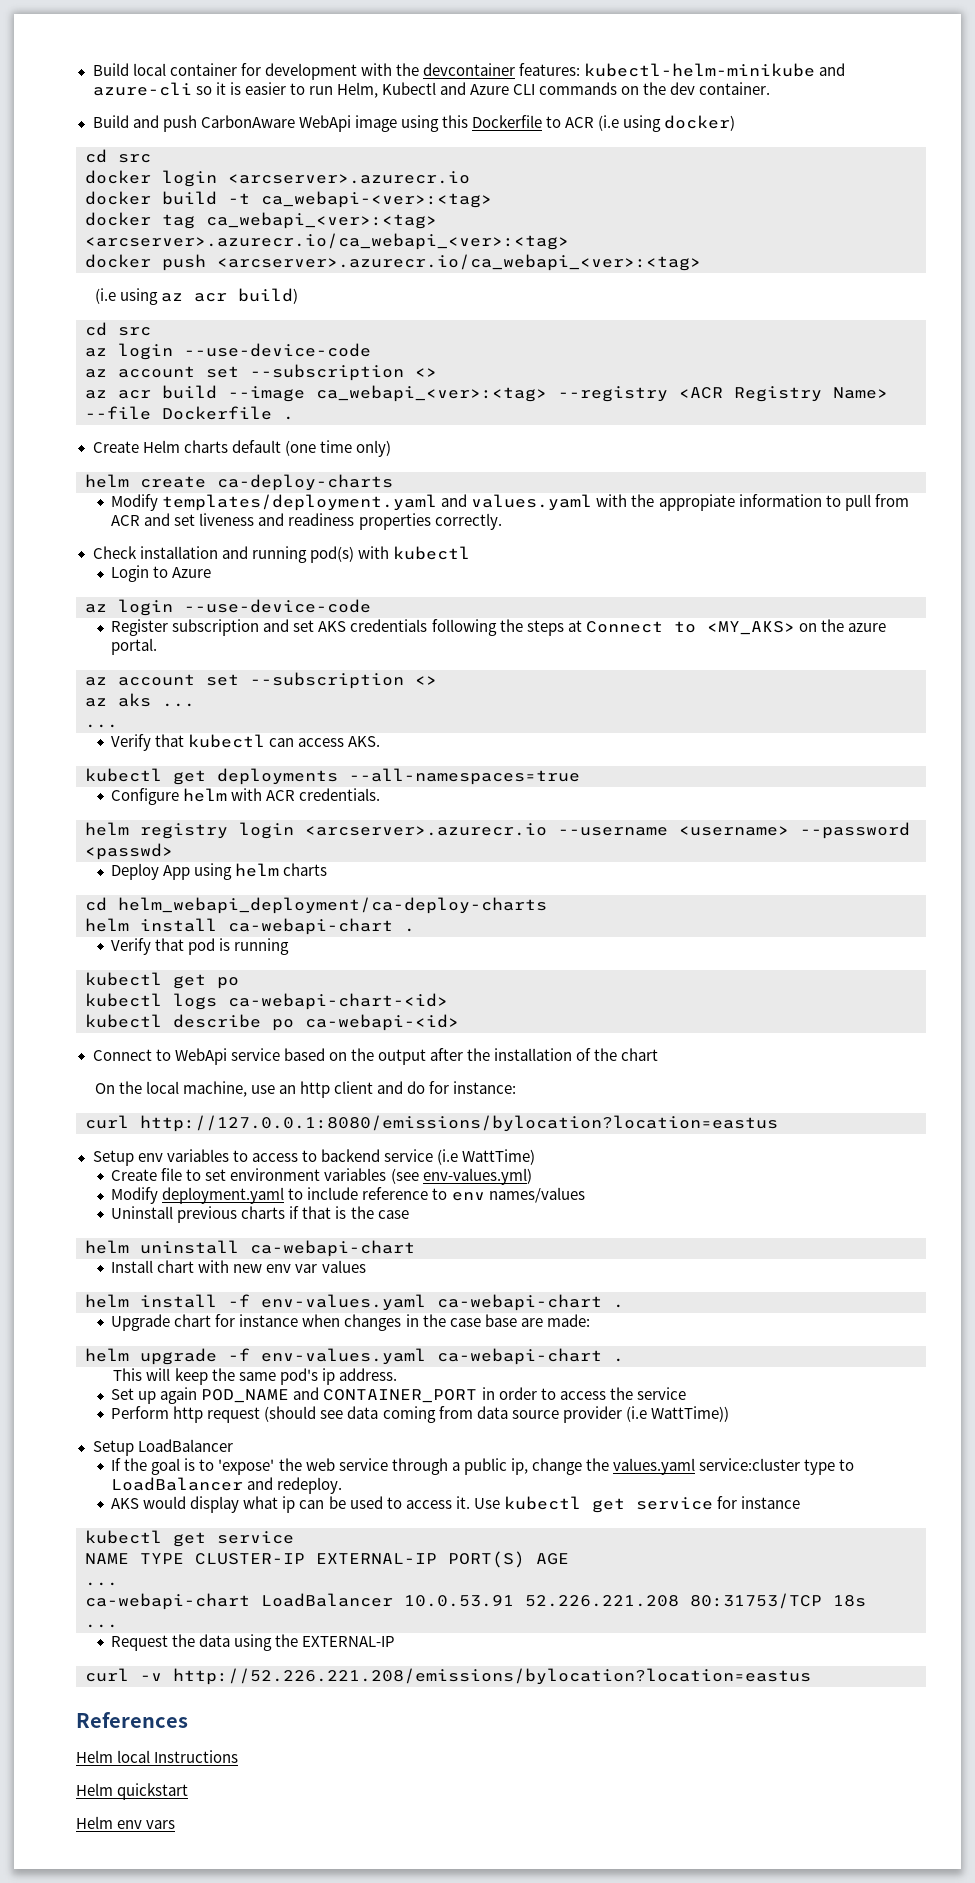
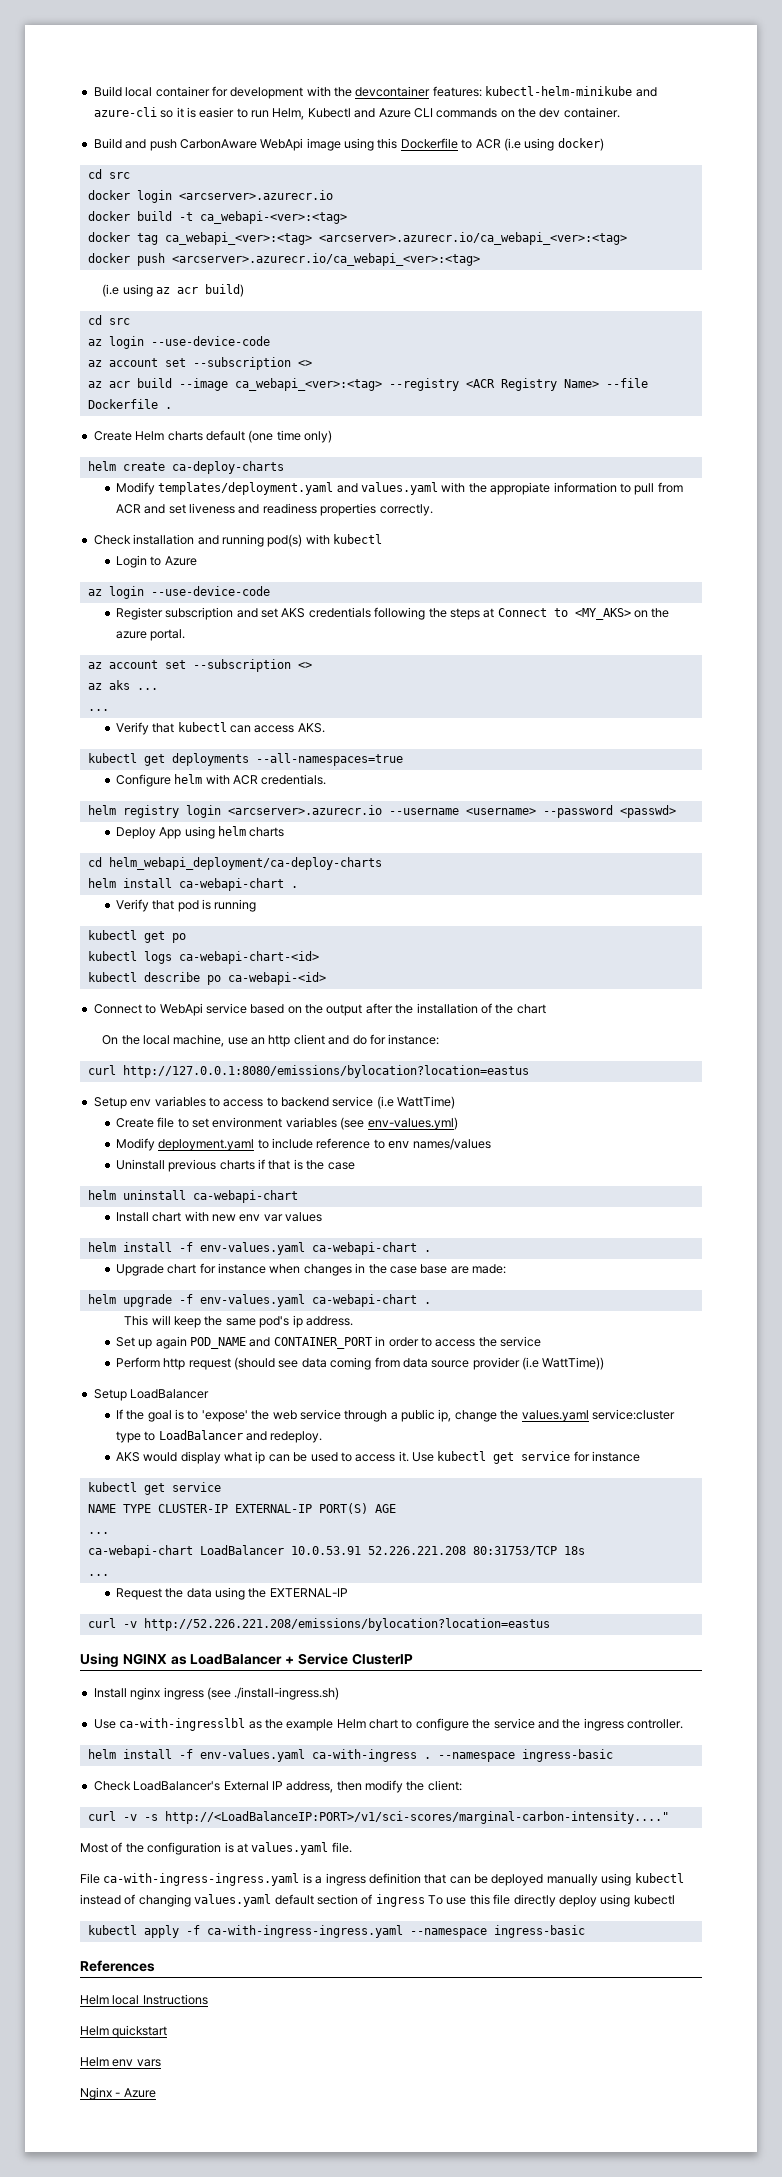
(811, 1676) none -> [80,1653,413,1667] [93,1687,340,1700] [93,1718,683,1731] [87,1749,613,1762] [93,1780,462,1793] [87,1811,669,1824] [80,1842,352,1855] [80,1873,684,1886] [80,1894,675,1907] [87,1925,585,1938] // Using NGINX as LoadBalancer + Service ClusterIP // Install nginx ingress (see ./install-ingress.sh) // Use ca-with-ingresslbl as the example Helm chart to configure the service and the ingress controller. // helm install -f env-values.yaml ca-with-ingress . --namespace ingress-basic // Check LoadBalancer's External IP address, then modify the client: // curl -v -s http://<LoadBalanceIP:PORT>/v1/sci-scores/marginal-carbon-intensity...." // Most of the configuration is at values.yaml file. // File ca-with-ingress-ingress.yaml is a ingress definition that can be deployed manually using kubectl instead of changing values.yaml default section of ingress To use this file directly deploy using kubectl // kubectl apply -f ca-with-ingress-ingress.yaml --namespace ingress-basic
(176, 1824) none -> [80,2087,156,2100] // Nginx - Azure

